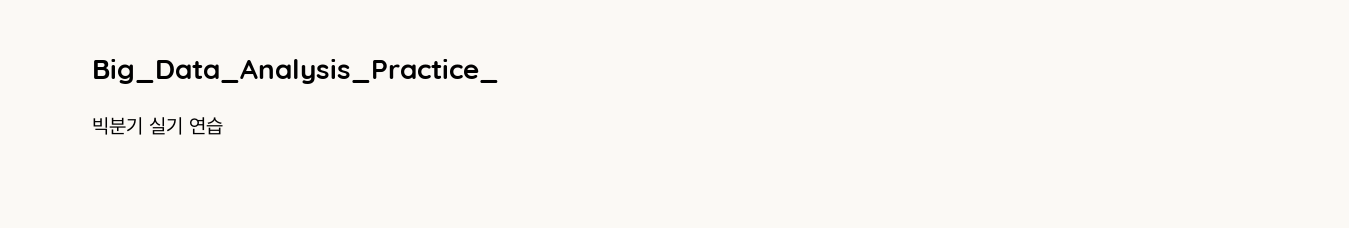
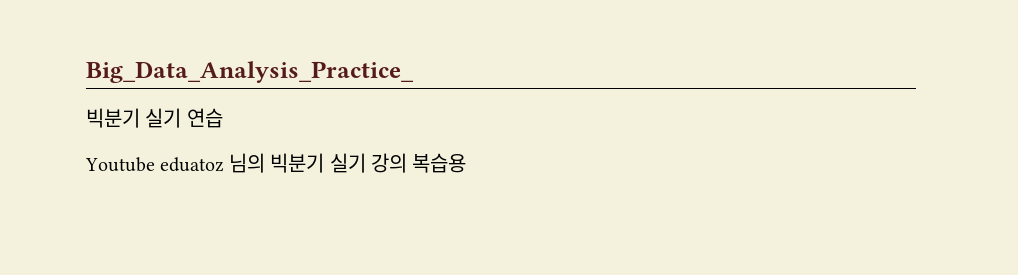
(223, 126) none -> [85,153,467,173] // Youtube eduatoz 님의 빅분기 실기 강의 복습용

